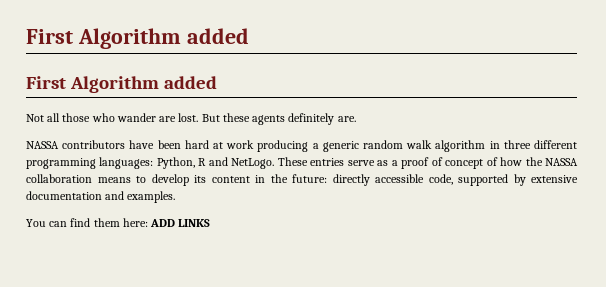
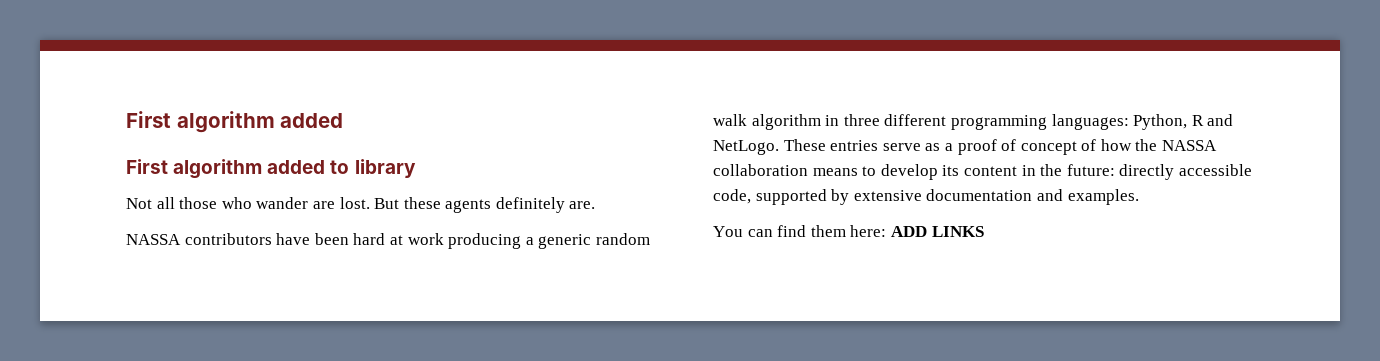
[26,28,181,49] First Algorithm -> [126,111,275,133] First algorithm
[69,76,217,93] Algorithm added -> [173,159,416,179] algorithm added to library

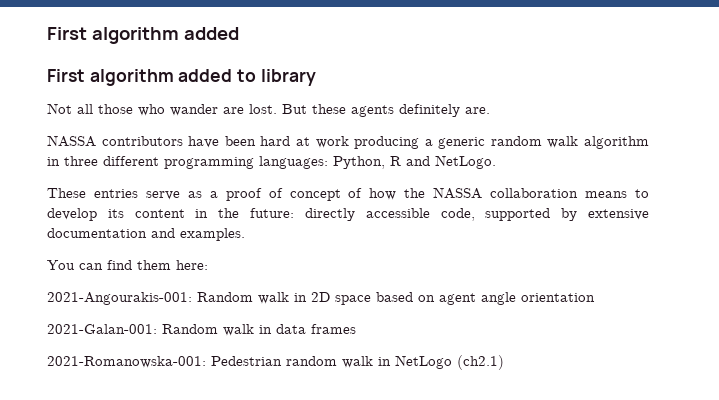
(779, 147) none -> (496, 162) //
[890,226,984,237] ADD LINKS -> [47,292,595,305] [47,324,356,336] [47,355,504,370] // 2021-Angourakis-001: Random walk in 2D space based on agent angle orientation // 2021-Galan-001: Random walk in data frames // 2021-Romanowska-001: Pedestrian random walk in NetLogo (ch2.1)

